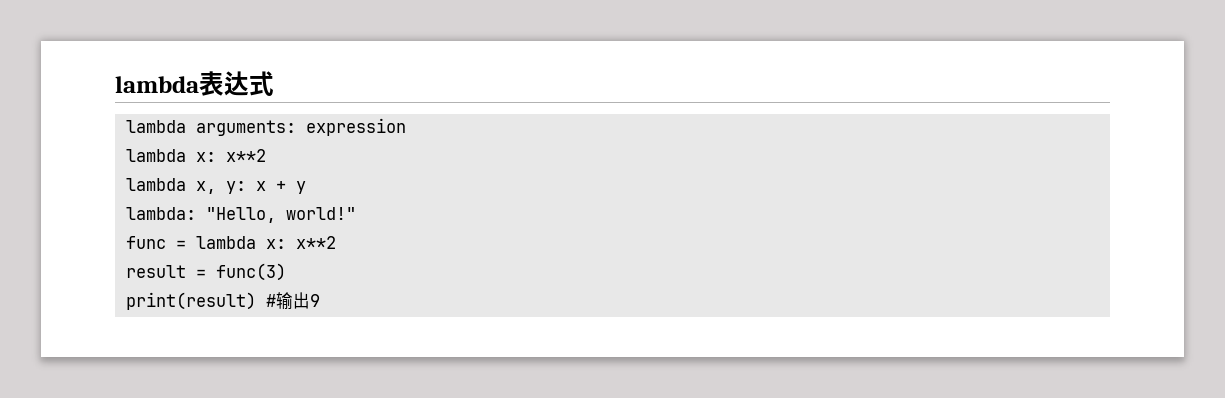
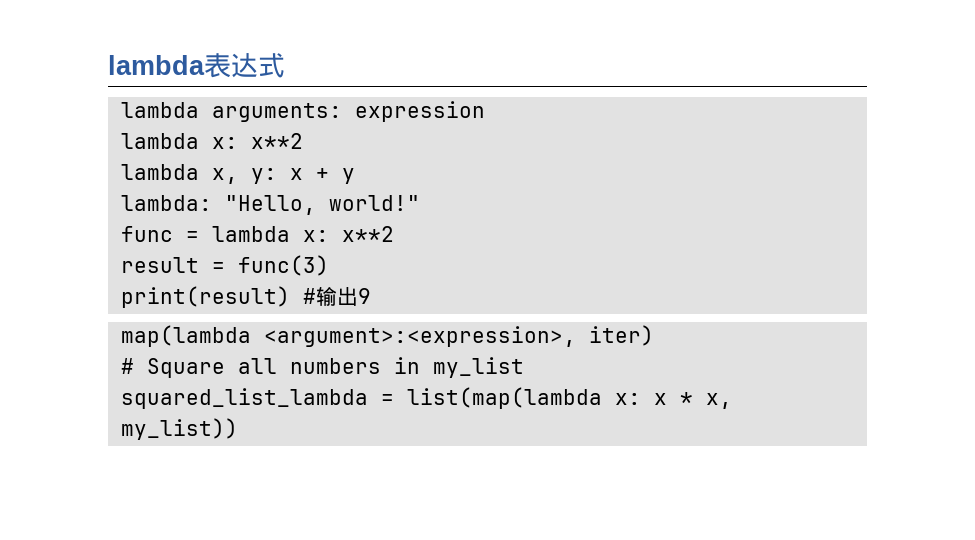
(320, 300) none -> [120,325,654,347] [120,357,524,378] [120,387,732,409] [120,418,238,440] // map(lambda <argument>:<expression>, iter) // # Square all numbers in my_list // squared_list_lambda = list(map(lambda x: x * x, my_list))

